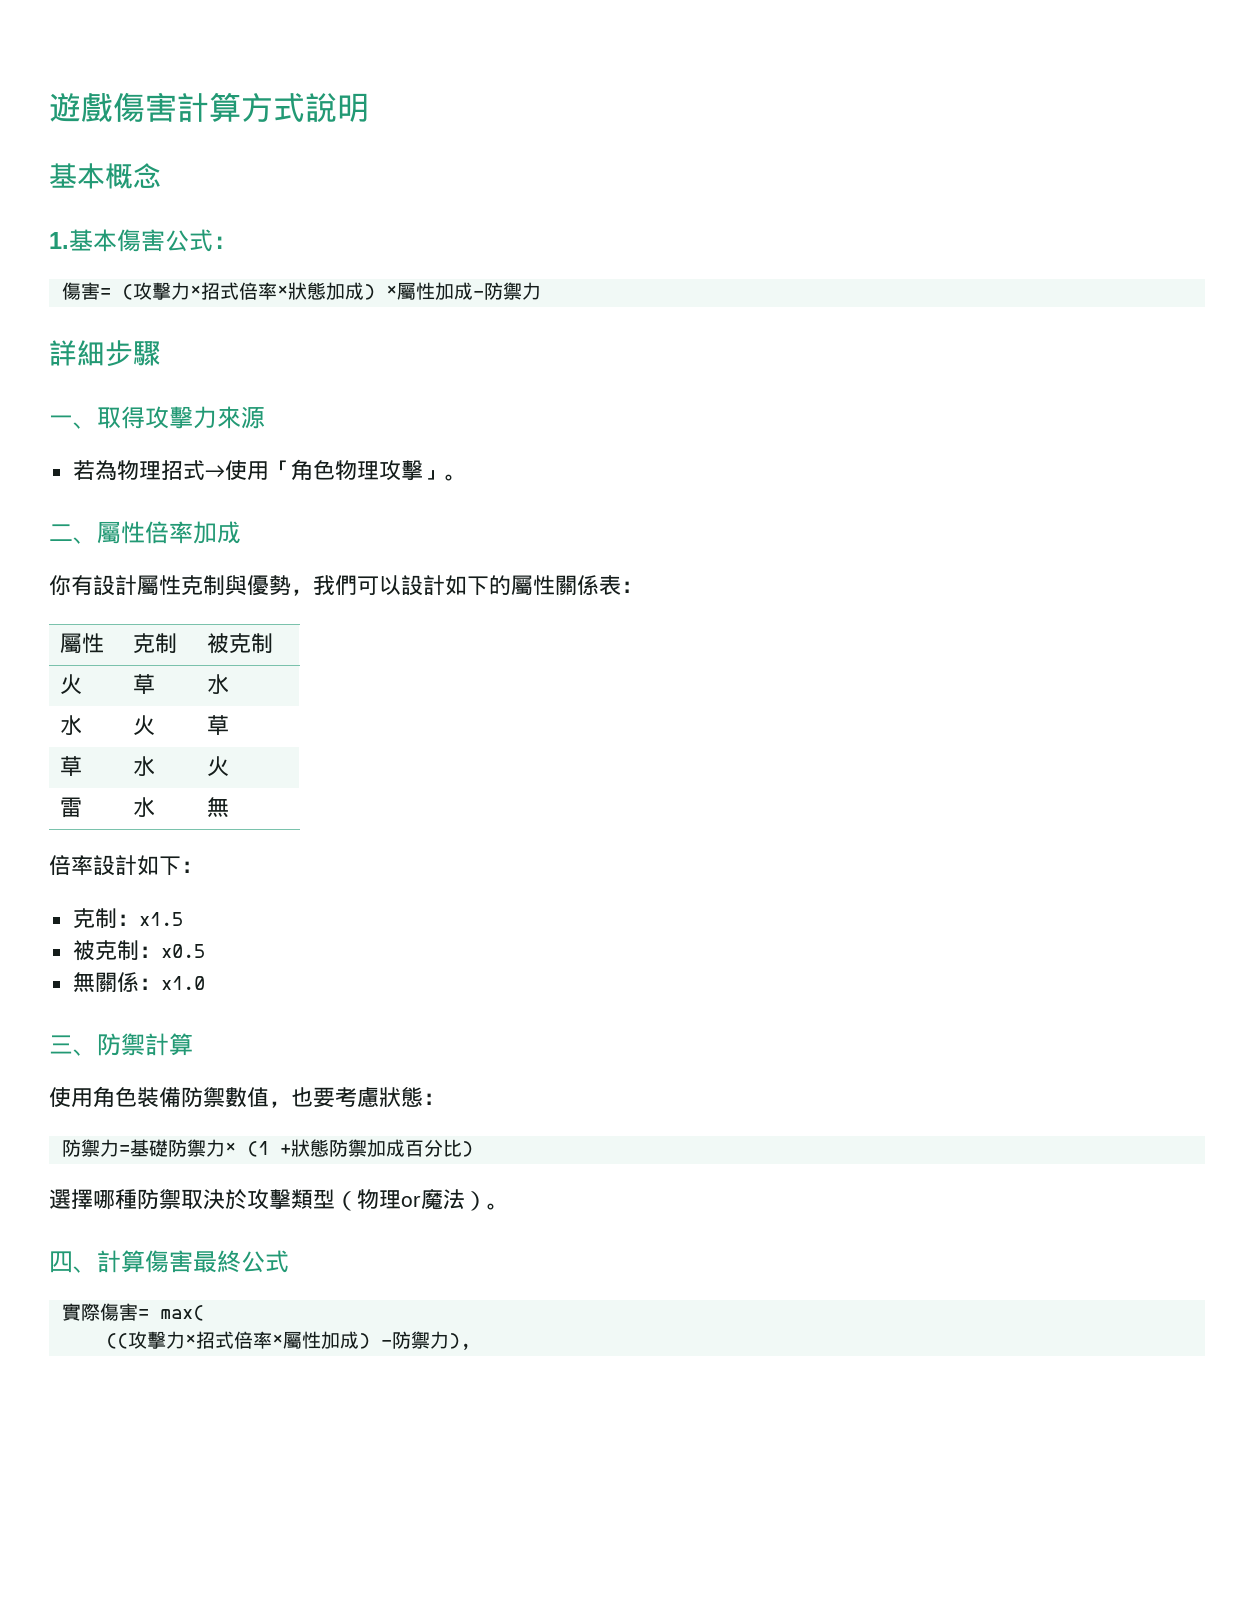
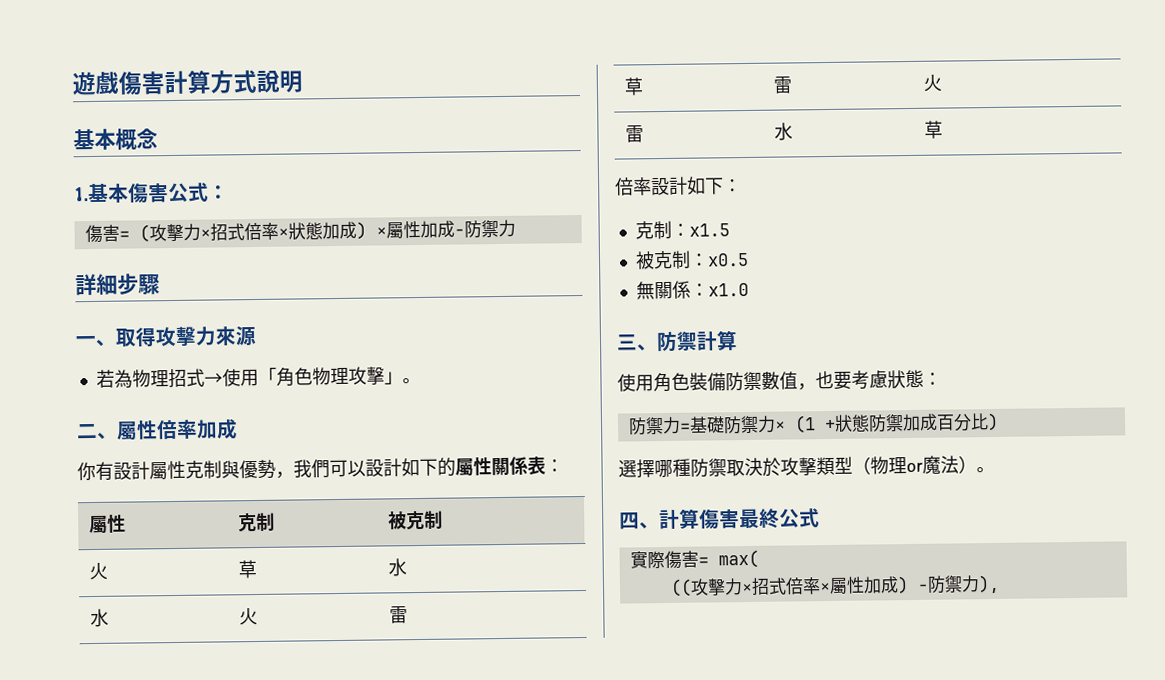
[206,715,229,735] [59,756,82,776] [132,756,155,776] 草 // 草 | 水 -> [388,606,408,624] [623,77,644,96] [772,76,793,94] 雷 // 草 | 雷
[206,797,229,818] 無 -> [923,120,943,139] 草

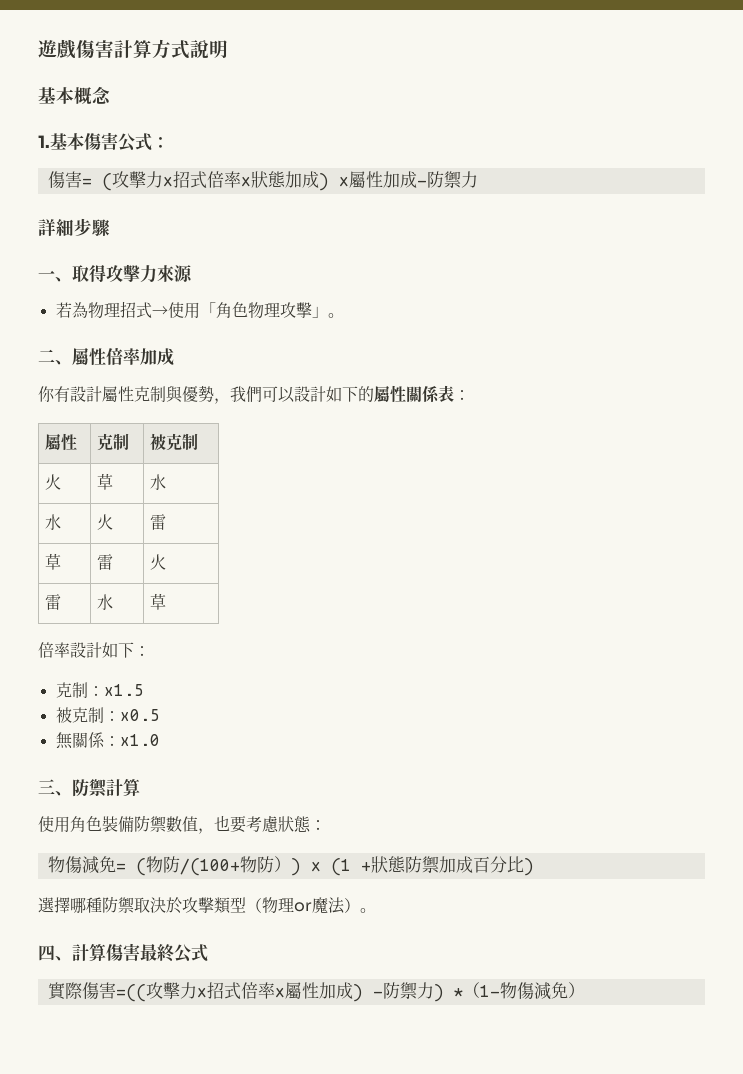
[627,415,776,436] 防禦力=基礎防禦力 -> [47,856,301,876] 物傷減免= (物防/(100+物防）)
[697,549,759,569] [669,578,692,597] = max( // (( -> [115,984,146,1002] =((
[977,574,1000,594] ), -> [433,982,585,1002] ) *（1-物傷減免）

